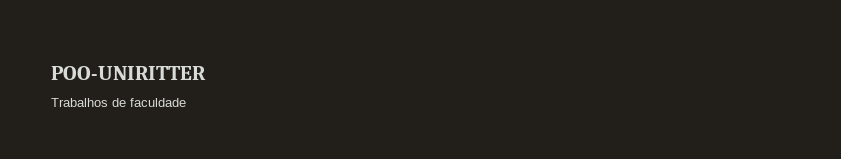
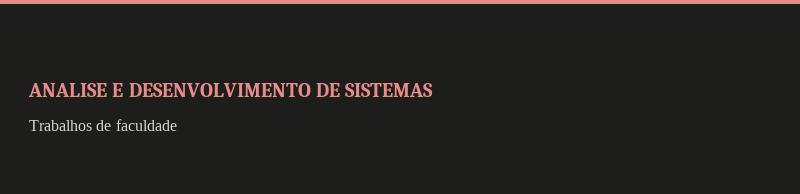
[51,66,206,80] POO-UNIRITTER -> [28,83,434,97] ANALISE E DESENVOLVIMENTO DE SISTEMAS

